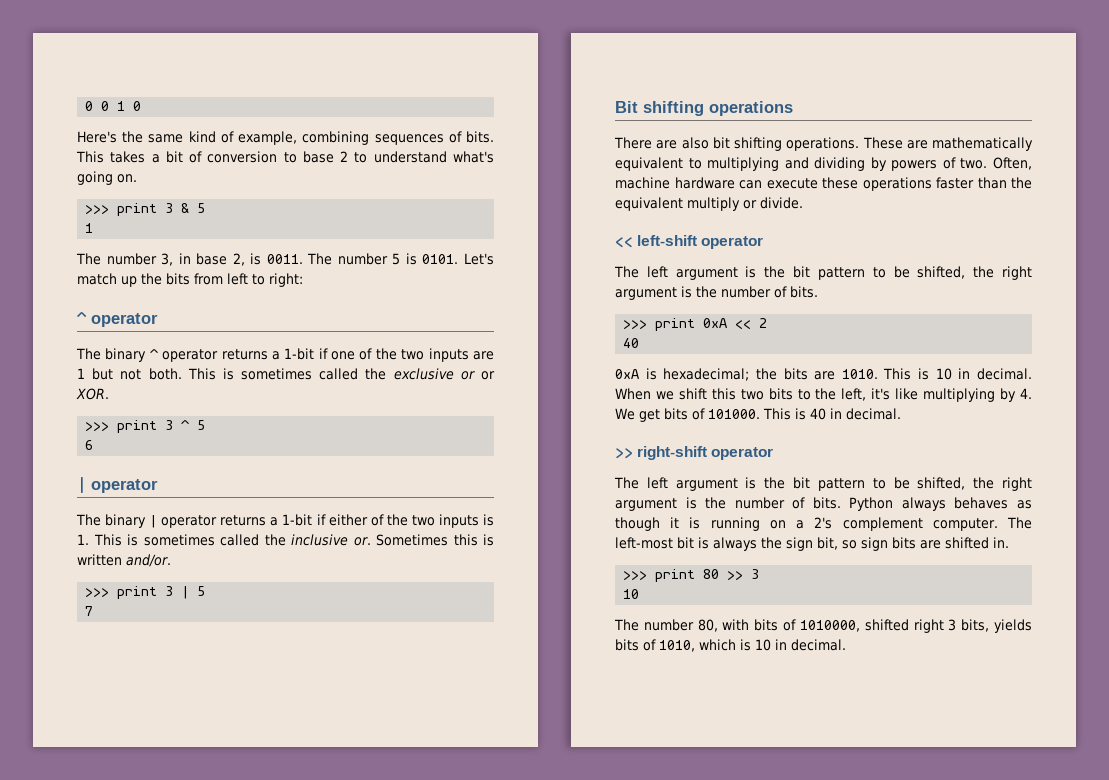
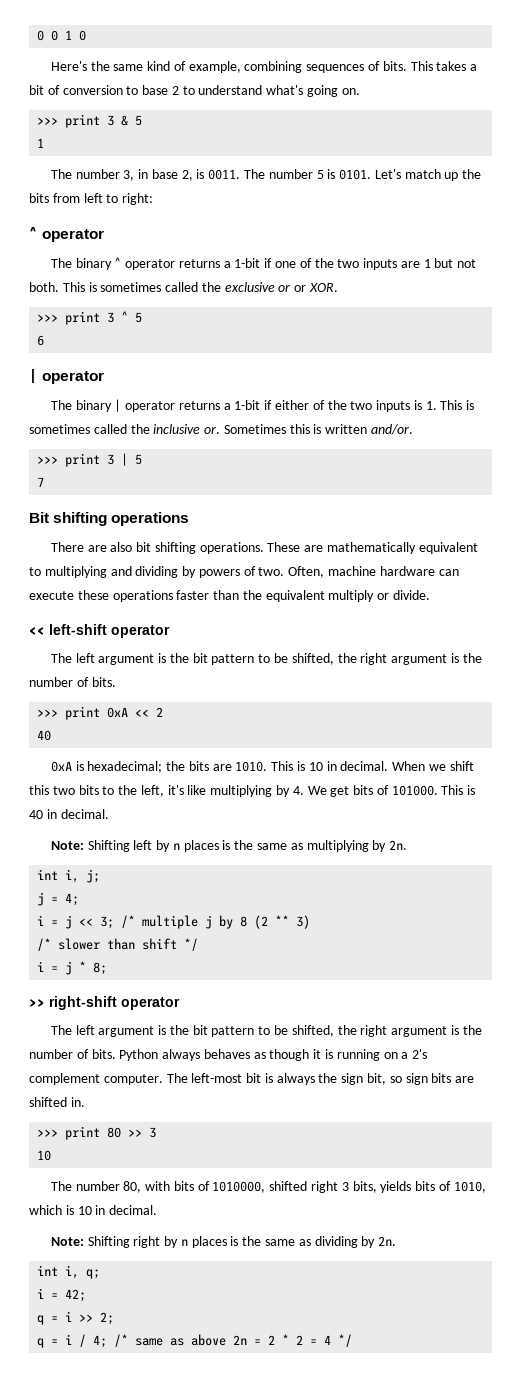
(901, 414) none -> [50,840,408,852] [37,869,101,883] [37,892,80,906] [37,915,311,929] [37,938,199,951] [37,961,108,975] // Note: Shifting left by n places is the same as multiplying by 2n. // int i, j; // j = 4; // i = j << 3; /* multiple j by 8 (2 ** 3) // /* slower than shift */ // i = j * 8;
(846, 645) none -> [50,1236,397,1248] [37,1265,101,1279] [37,1288,87,1302] [37,1311,115,1325] [37,1334,353,1348] // Note: Shifting right by n places is the same as dividing by 2n. // int i, q; // i = 42; // q = i >> 2; // q = i / 4; /* same as above 2n = 2 * 2 = 4 */

